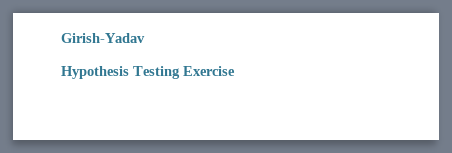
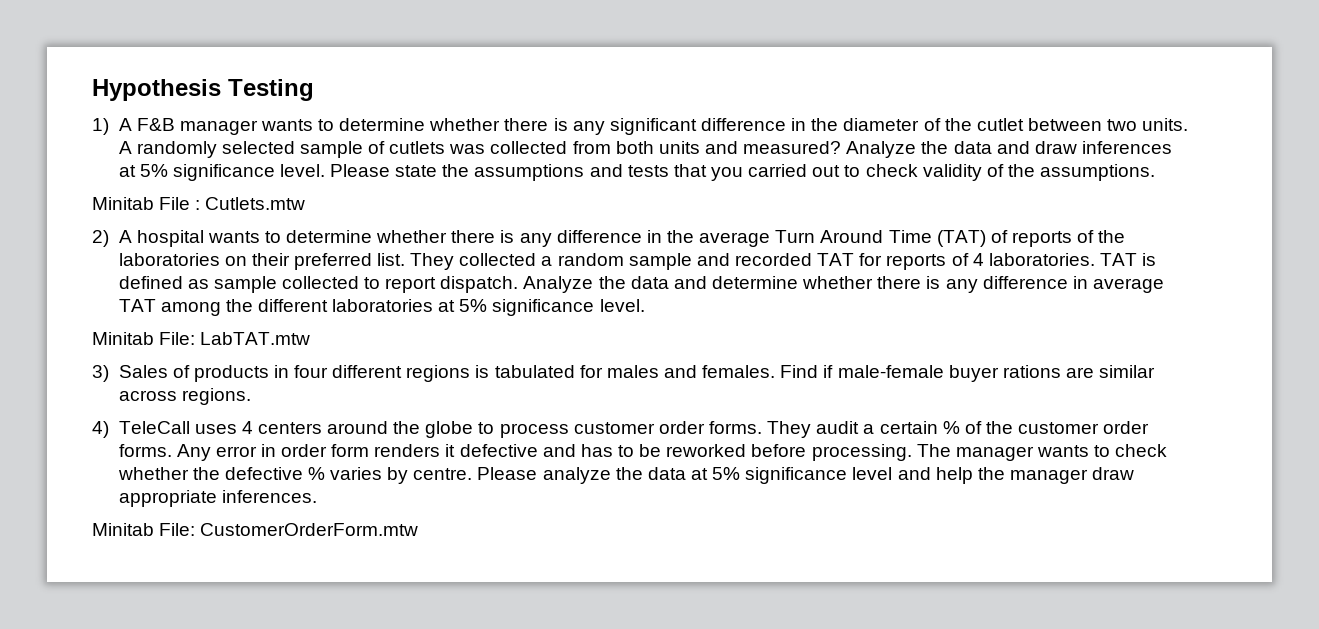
[61,33,145,43] Girish-Yadav // -> (92, 90) none
[183,66,235,76] Exercise -> [92,118,1189,135] [118,141,1172,158] [118,164,1156,181] [92,197,306,210] [92,230,1126,247] [118,253,1157,270] [118,276,1164,293] [118,299,645,316] [92,332,311,345] [92,365,1156,382] [118,388,251,405] [92,421,1150,438] [118,444,1168,461] [117,467,1135,484] [118,490,317,507] [92,523,419,536] // 1) A F&B manager wants to determine whether there is any significant difference in the diameter of the cutlet between two units. A randomly selected sample of cutlets was collected from both units and measured? Analyze the data and draw inferences at 5% significance level. Please state the assumptions and tests that you carried out to check validity of the assumptions. // Minitab File : Cutlets.mtw // 2) A hospital wants to determine whether there is any difference in the average Turn Around Time (TAT) of reports of the laboratories on their preferred list. They collected a random sample and recorded TAT for reports of 4 laboratories. TAT is defined as sample collected to report dispatch. Analyze the data and determine whether there is any difference in average TAT among the different laboratories at 5% significance level. // Minitab File: LabTAT.mtw // 3) Sales of products in four different regions is tabulated for males and females. Find if male-female buyer rations are similar across regions. // 4) TeleCall uses 4 centers around the globe to process customer order forms. They audit a certain % of the customer order forms. Any error in order form renders it defective and has to be reworked before processing. The manager wants to check whether the defective % varies by centre. Please analyze the data at 5% significance level and help the manager draw appropriate inferences. // Minitab File: CustomerOrderForm.mtw

